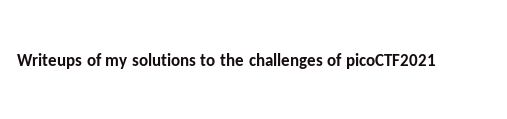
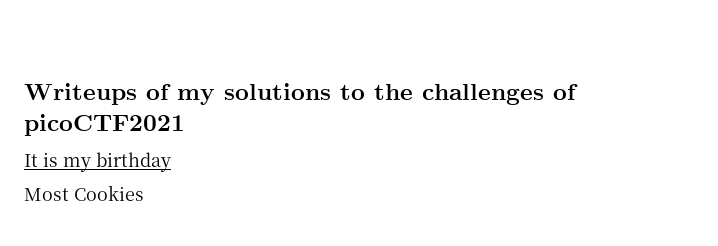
(436, 61) none -> [24,152,171,172] [24,185,144,201] // It is my birthday // Most Cookies

